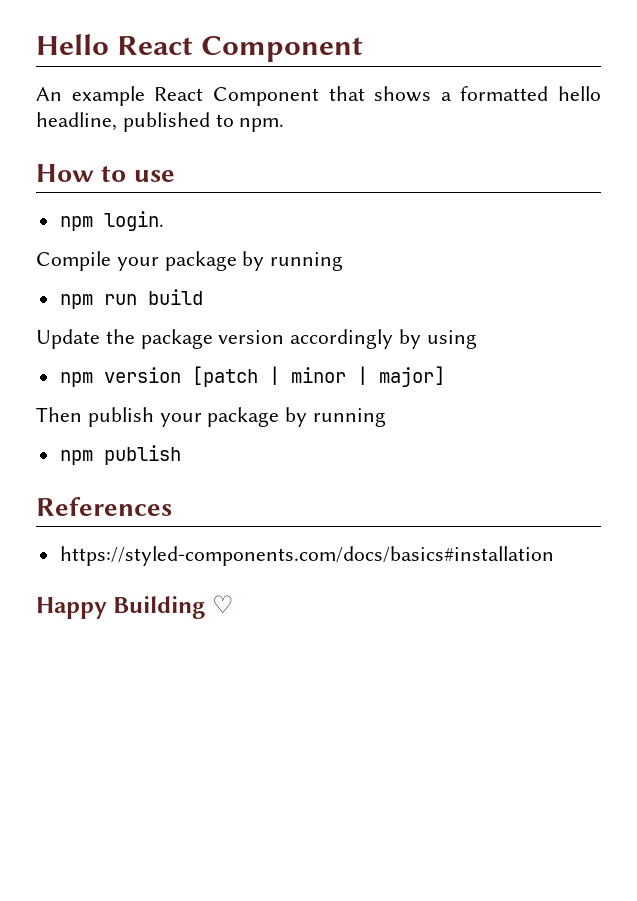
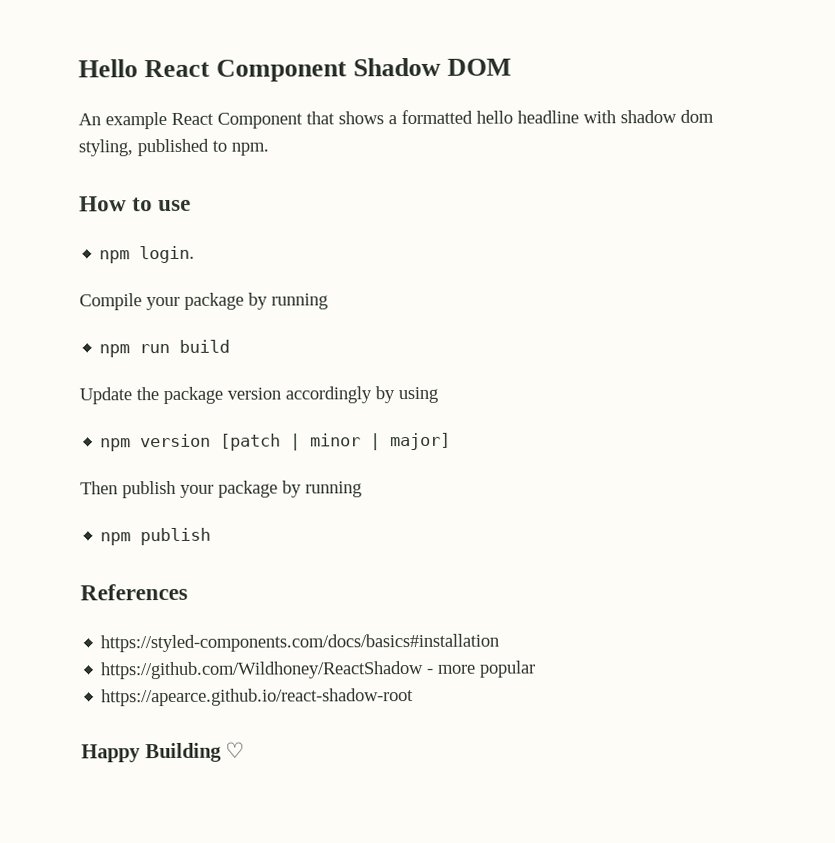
(364, 49) none -> [353,57,513,77] Shadow DOM
[36,112,117,131] headline, -> [517,109,714,124] [78,139,133,157] headline with shadow dom styling,
(554, 556) none -> [100,660,537,680] [101,688,415,707] // https://github.com/Wildhoney/ReactShadow - more popular // https://apearce.github.io/react-shadow-root

